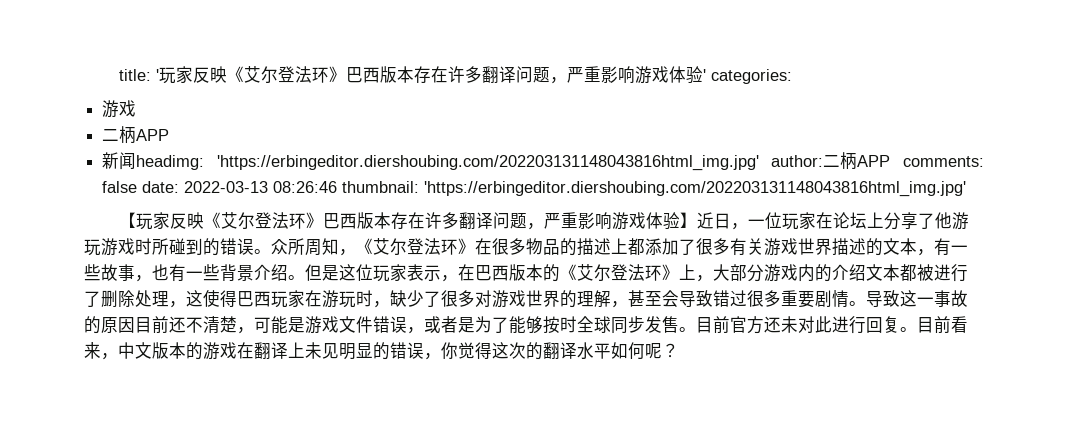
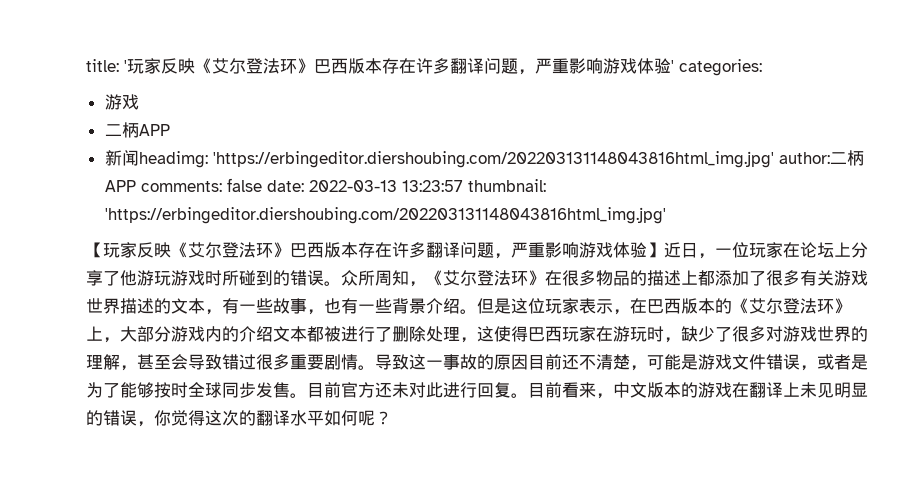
[273,181,338,193] 08:26:46 -> [401,180,463,192] 13:23:57

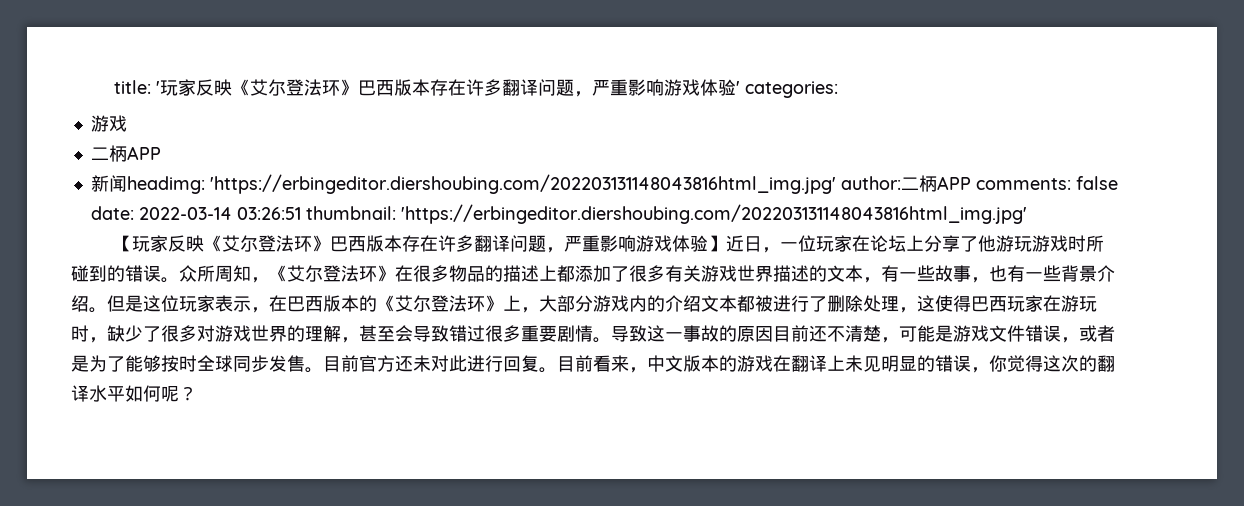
[308,180,463,192] 2022-03-13 13:23:57 -> [138,207,301,220] 2022-03-14 03:26:51

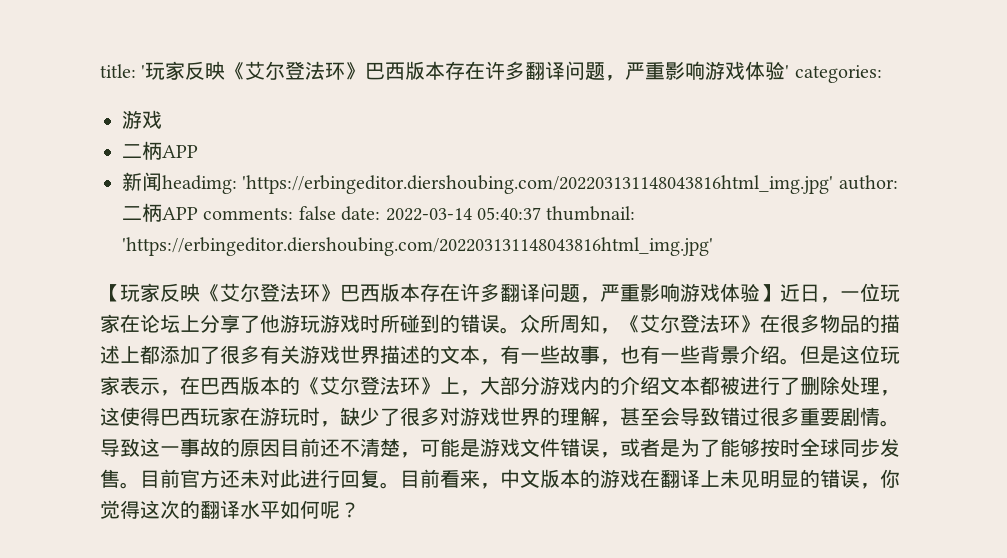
[236,207,301,220] 03:26:51 -> [477,207,541,220] 05:40:37

